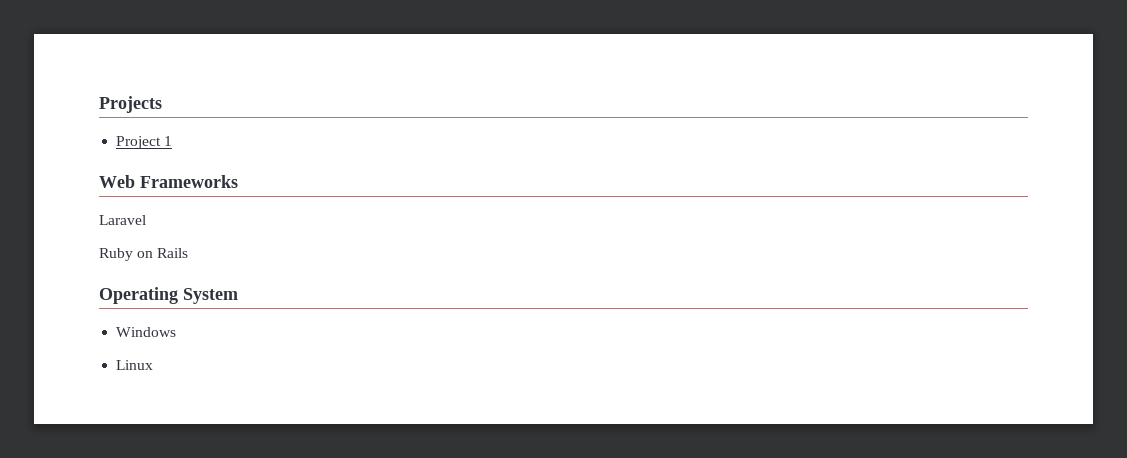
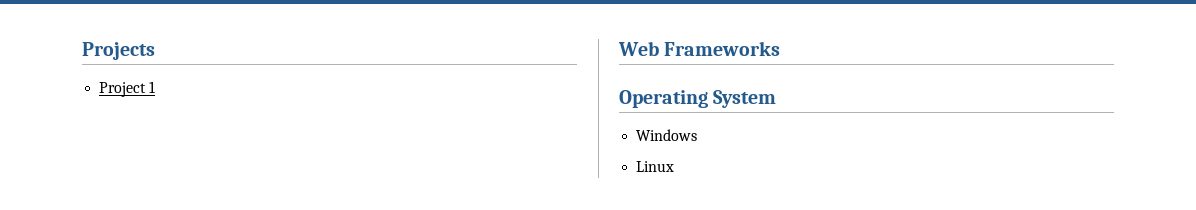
[99,215,146,225] [99,248,189,261] // Laravel // Ruby on Rails -> (781, 48) none

